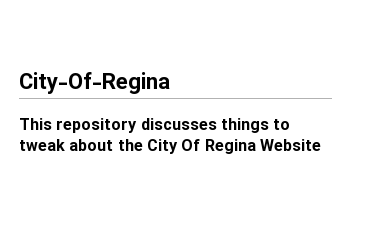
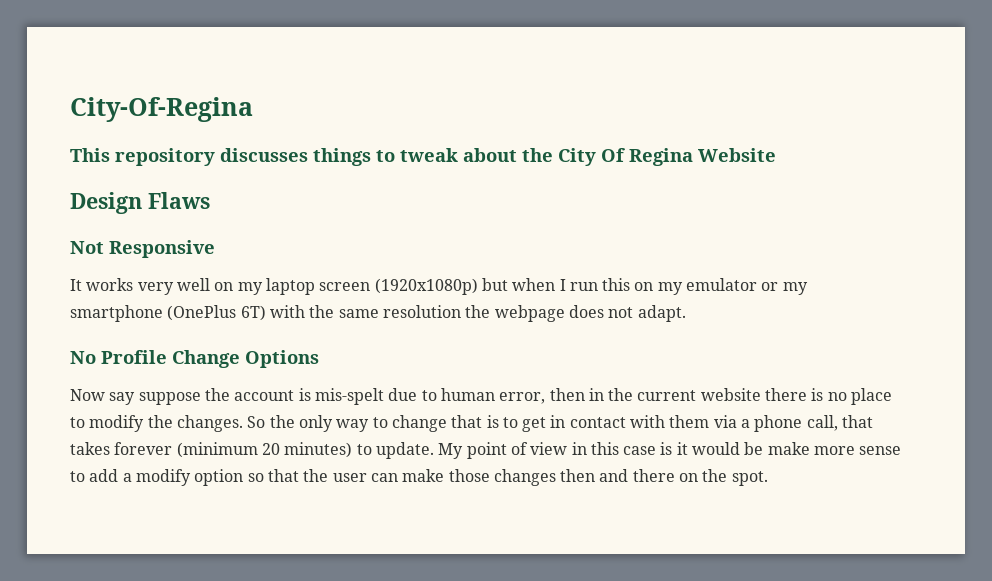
(321, 145) none -> [70,192,210,214] [70,240,215,258] [70,278,808,295] [70,305,686,322] [70,350,319,368] [70,388,893,405] [70,415,874,432] [70,442,902,459] [70,469,768,486] // Design Flaws // Not Responsive // It works very well on my laptop screen (1920x1080p) but when I run this on my emulator or my smartphone (OnePlus 6T) with the same resolution the webpage does not adapt. // No Profile Change Options // Now say suppose the account is mis-spelt due to human error, then in the current website there is no place to modify the changes. So the only way to change that is to get in contact with them via a phone call, that takes forever (minimum 20 minutes) to update. My point of view in this case is it would be make more sense to add a modify option so that the user can make those changes then and there on the spot.

